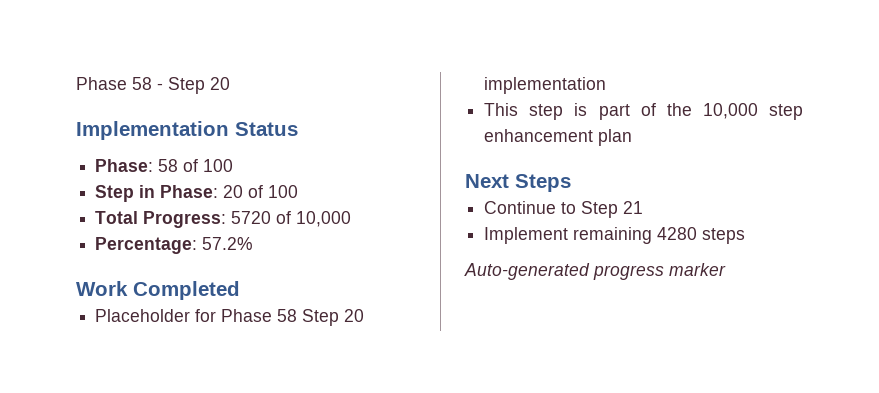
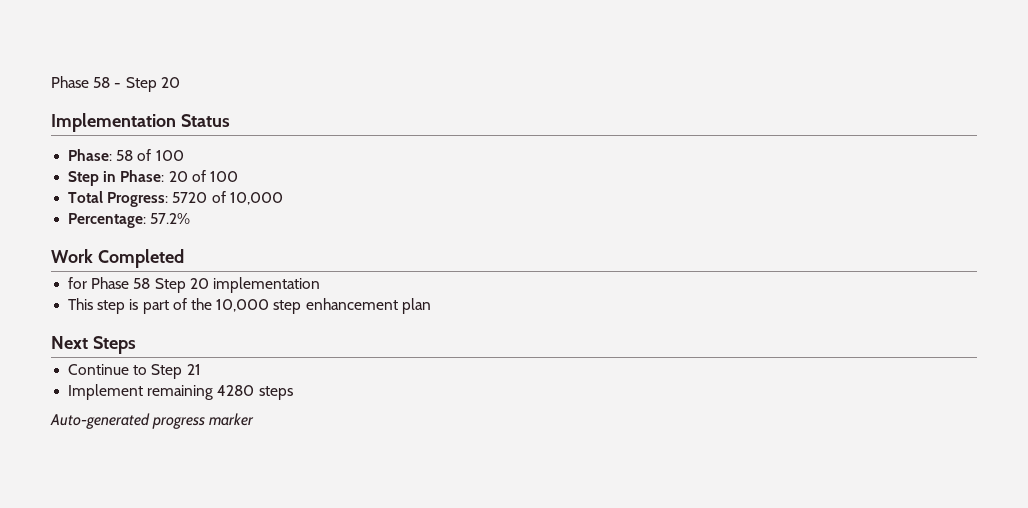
[95,309,191,322] Placeholder -> (184, 258) none

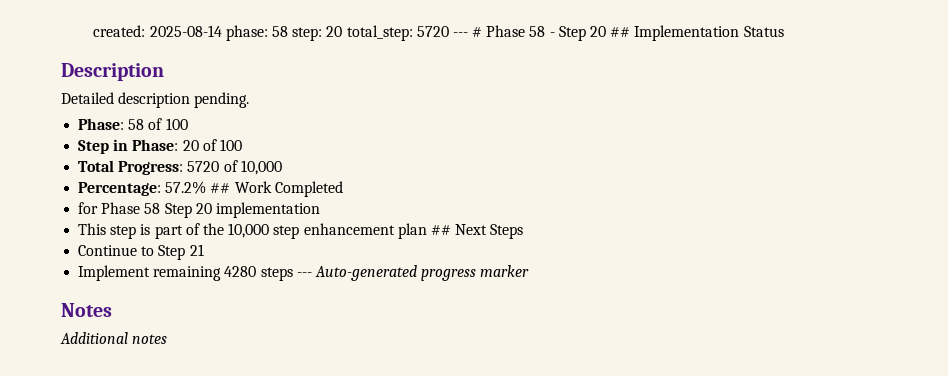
(51, 82) none -> [93,25,483,41] created: 2025-08-14 phase: 58 step: 20 total_step: 5720 --- #
(180, 82) // -> [610,27,631,37] ##
(230, 120) none -> [61,63,164,81] [61,92,250,108] // Description // Detailed description pending.
(191, 218) // -> [210,183,231,193] ##
(431, 306) // -> [430,225,451,235] ##
(293, 393) // -> [296,272,312,277] ---
(255, 419) none -> [61,303,112,317] [60,332,168,344] // Notes // Additional notes

